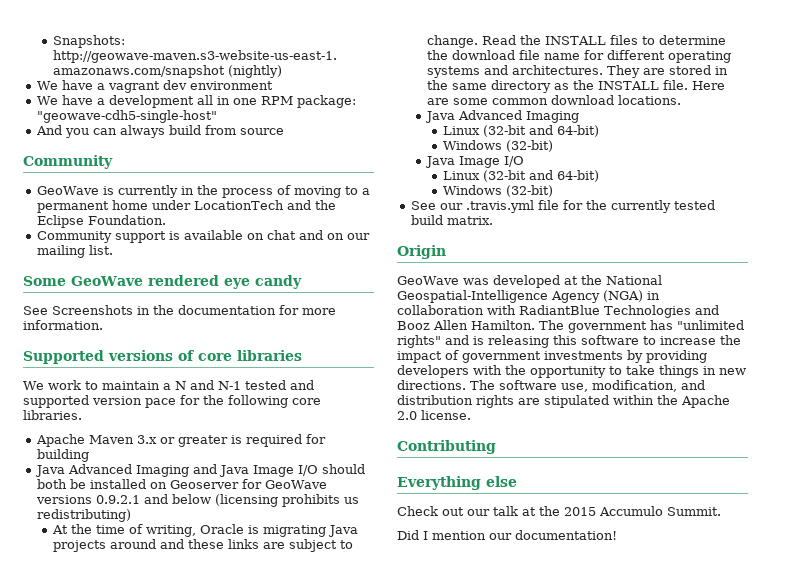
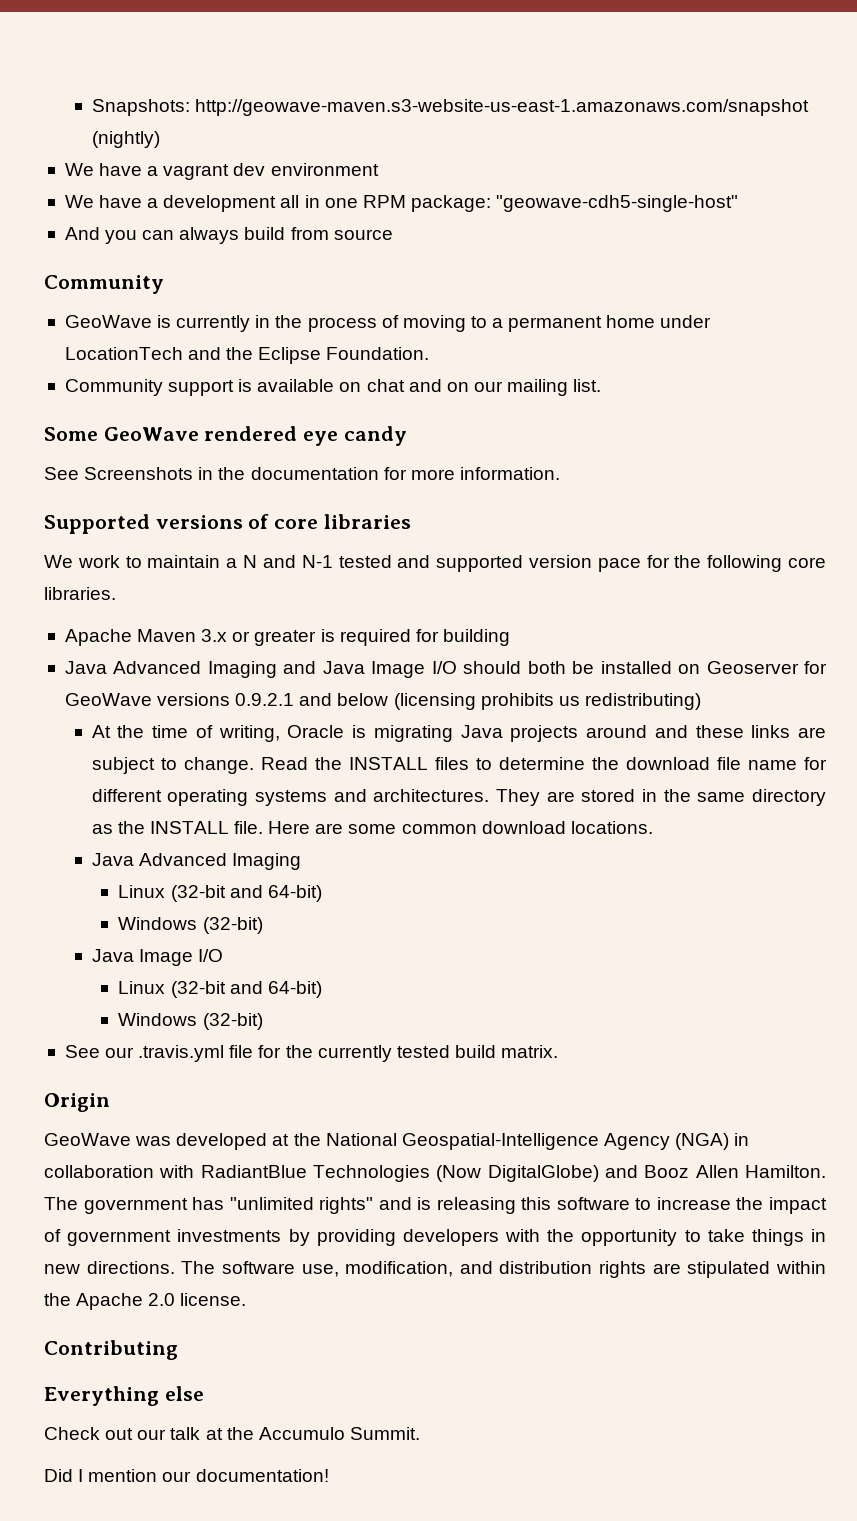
(691, 311) none -> [436,1165,599,1182] (Now DigitalGlobe)
[564,507,596,516] 2015 -> (254, 1433) none

